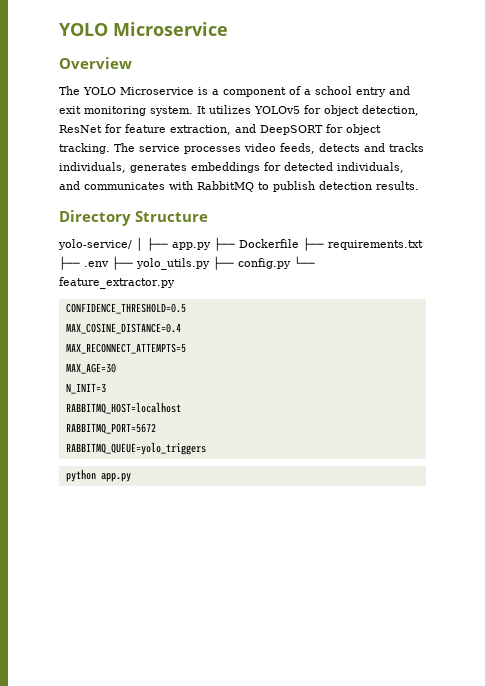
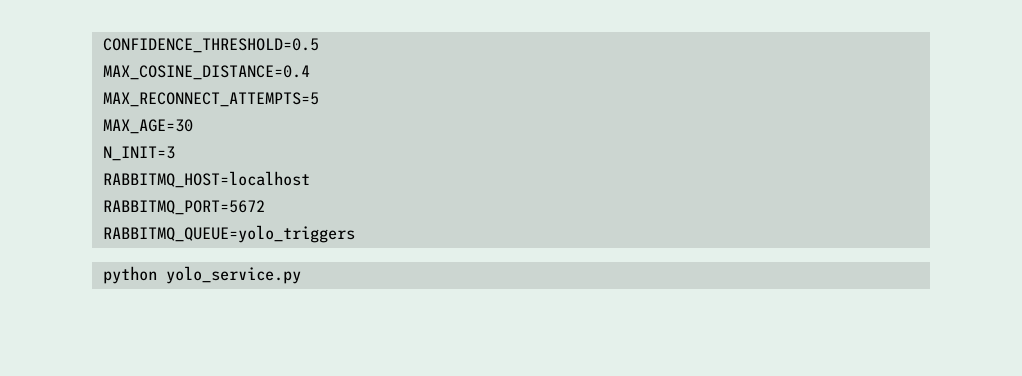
[59,22,228,36] [59,57,132,69] [59,86,410,97] [59,105,419,116] [59,124,381,135] [59,143,424,154] [59,162,404,173] [59,181,419,192] [59,210,209,226] [58,237,423,251] [59,256,315,270] [59,277,175,289] YOLO Microservice // Overview // The YOLO Microservice is a component of a school entry and exit monitoring system. It utilizes YOLOv5 for object detection, ResNet for feature extraction, and DeepSORT for object tracking. The service processes video feeds, detects and tracks individuals, generates embeddings for detected individuals, and communicates with RabbitMQ to publish detection results. // Directory Structure // yolo-service/ │ ├── app.py ├── Dockerfile ├── requirements.txt ├── .env ├── yolo_utils.py ├── config.py └── feature_extractor.py // -> (102, 45) none
[100,473,131,482] app.py -> [165,266,301,284] yolo_service.py

